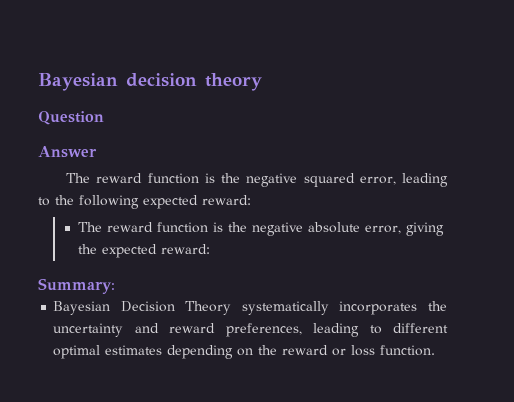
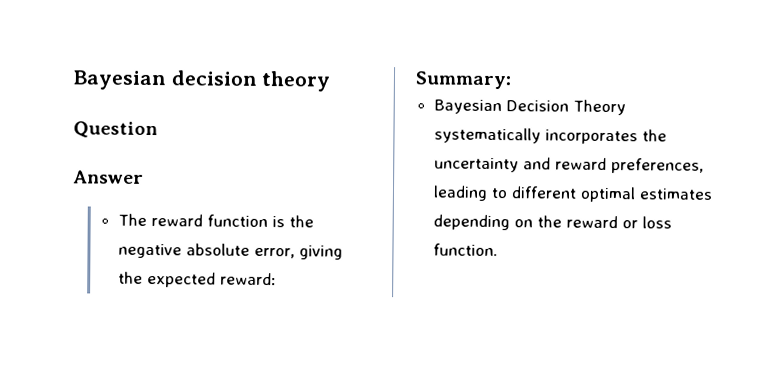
[66,173,448,187] [38,195,251,209] // The reward function is the negative squared error, leading to the following expected reward: -> (144, 177) none

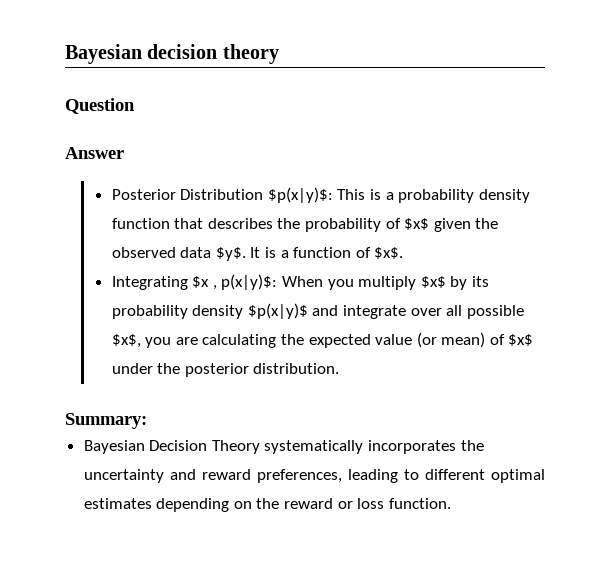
[117,213,314,228] [117,243,343,260] [117,271,277,288] The reward function is the negative absolute error, giving the expected reward: -> [111,187,530,203] [111,218,499,232] [111,247,404,261] [111,274,489,290] [111,303,524,319] [111,332,534,348] [111,363,340,377] Posterior Distribution $p(x|y)$: This is a probability density function that describes the probability of $x$ given the observed data $y$. It is a function of $x$. // Integrating $x , p(x|y)$: When you multiply $x$ by its probability density $p(x|y)$ and integrate over all possible $x$, you are calculating the expected value (or mean) of $x$ under the posterior distribution.

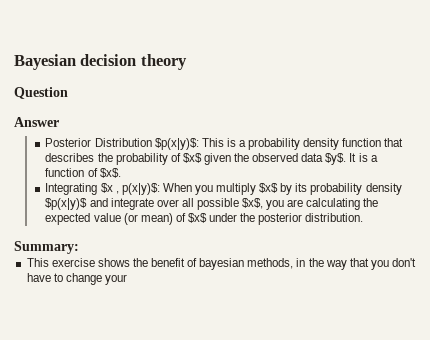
[83,440,484,454] [83,469,545,483] [83,498,451,512] Bayesian Decision Theory systematically incorporates the uncertainty and reward preferences, leading to different optimal estimates depending on the reward or loss function. -> [26,258,417,270] [26,273,127,285] This exercise shows the benefit of bayesian methods, in the way that you don't have to change your

